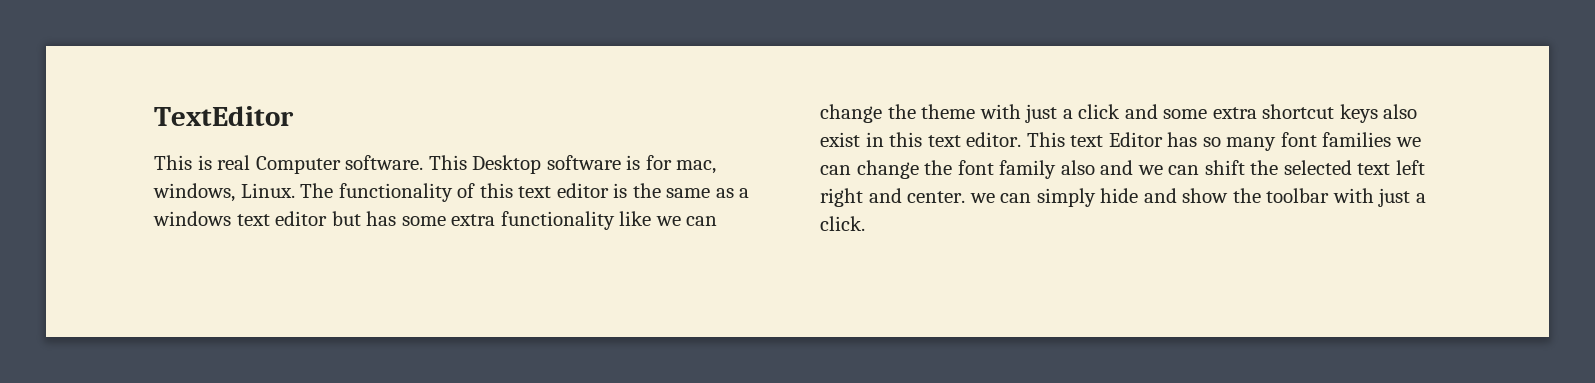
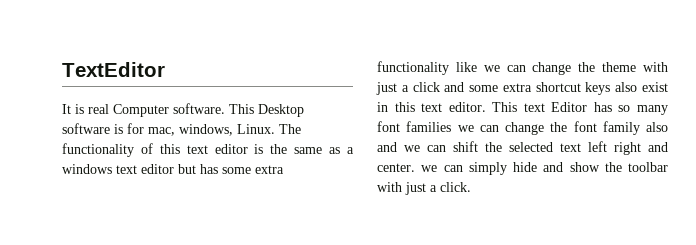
[154,155,192,170] This -> [62,104,71,114] It

